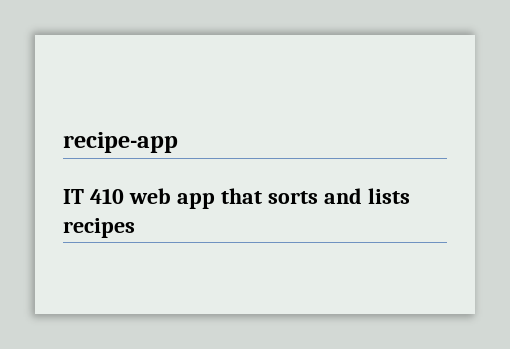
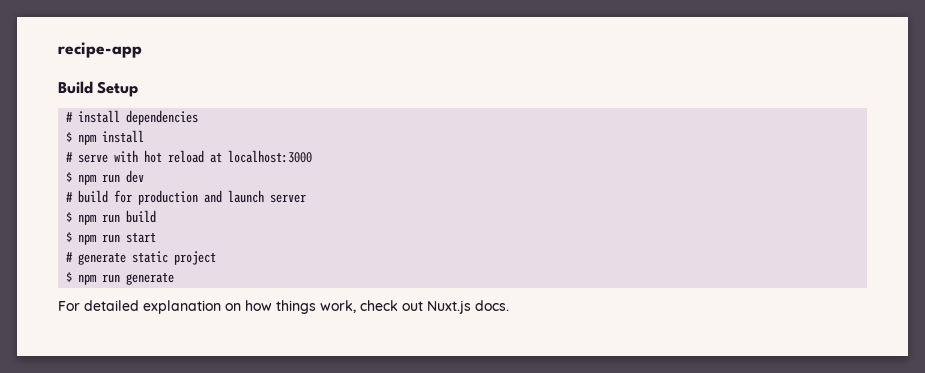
[63,188,410,209] [63,218,135,238] IT 410 web app that sorts and lists recipes -> [58,81,139,97] [66,110,199,125] [66,130,145,145] [66,150,313,163] [66,170,145,185] [66,190,307,205] [66,210,157,225] [66,232,157,245] [66,251,217,265] [66,272,175,285] [58,300,509,314] Build Setup // # install dependencies // $ npm install // # serve with hot reload at localhost:3000 // $ npm run dev // # build for production and launch server // $ npm run build // $ npm run start // # generate static project // $ npm run generate // For detailed explanation on how things work, check out Nuxt.js docs.

